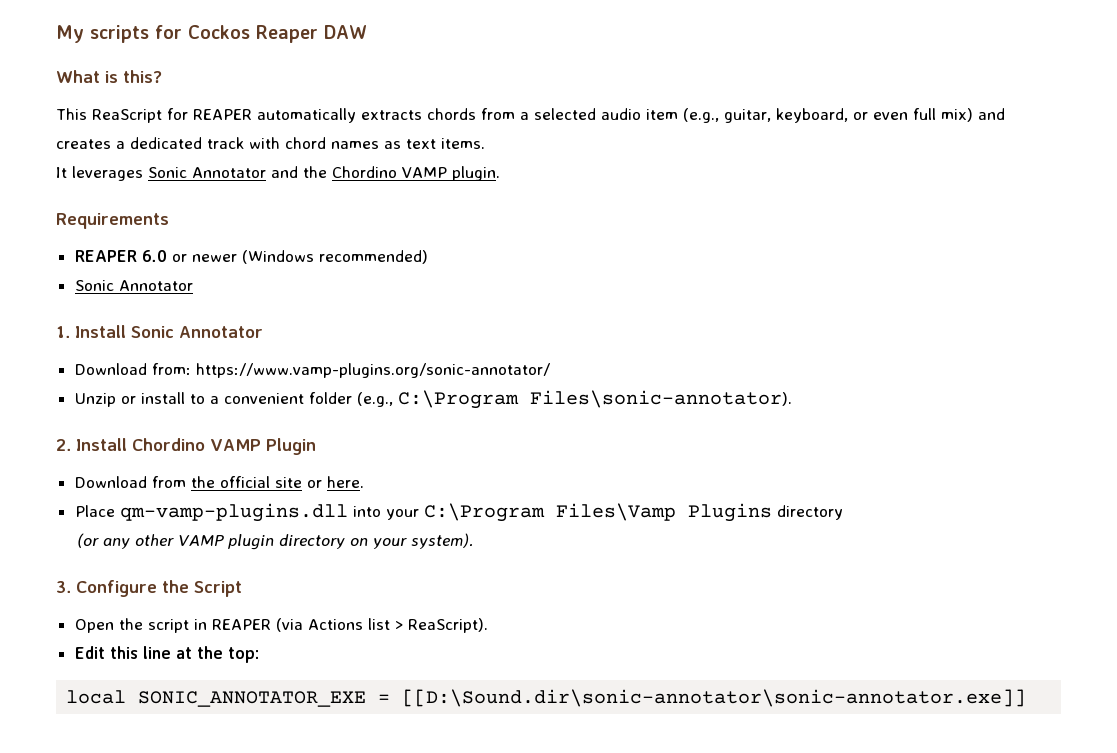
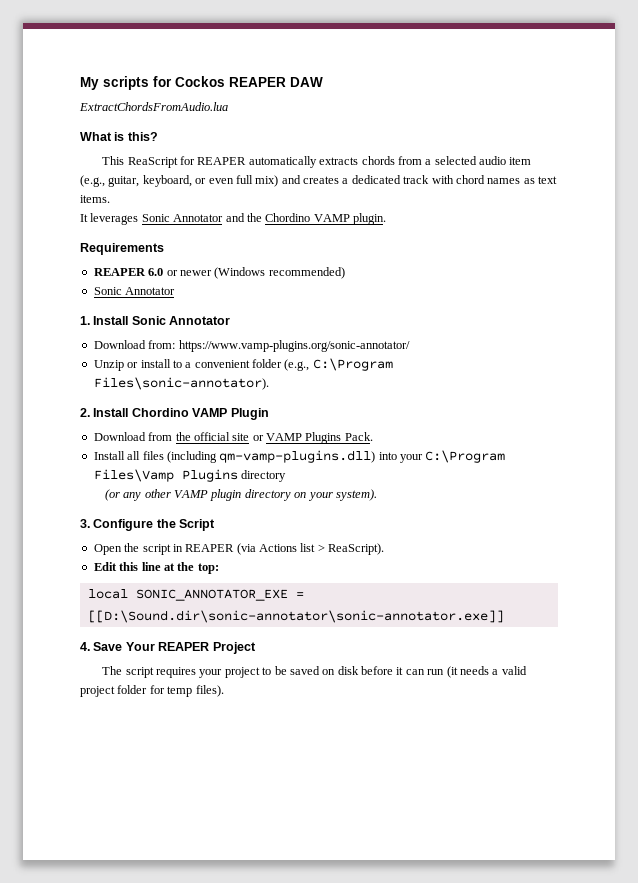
[256,25,318,43] Reaper -> [229,77,286,87] REAPER
(367, 32) none -> [79,102,228,111] // ExtractChordsFromAudio.lua
[326,476,364,488] [74,503,348,522] here. // Place qm-vamp-plugins.dll -> [266,432,373,444] [93,450,376,463] VAMP Plugins Pack. // Install all files (including qm-vamp-plugins.dll)
(1027, 698) none -> [80,642,256,654] [102,666,527,678] [80,685,224,697] // 4. Save Your REAPER Project // The script requires your project to be saved on disk before it can run (it needs a valid project folder for temp files).

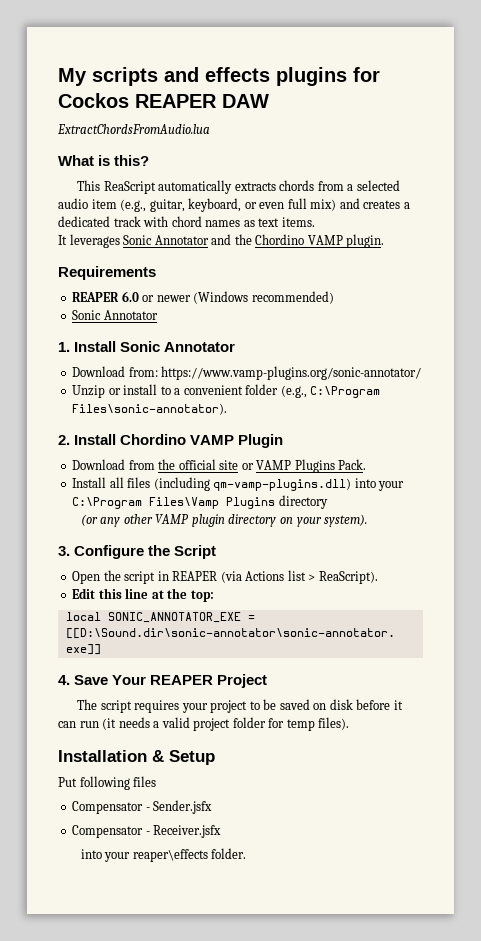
(149, 83) none -> [164,67,347,86] and effects plugins
[180,156,247,165] for REAPER -> (156, 187) none
(224, 691) none -> [58,750,215,765] [58,776,157,790] [72,800,213,814] [72,825,222,838] [80,848,247,862] // Installation & Setup // Put following files // Compensator - Sender.jsfx // Compensator - Receiver.jsfx // into your reaper\effects folder.

